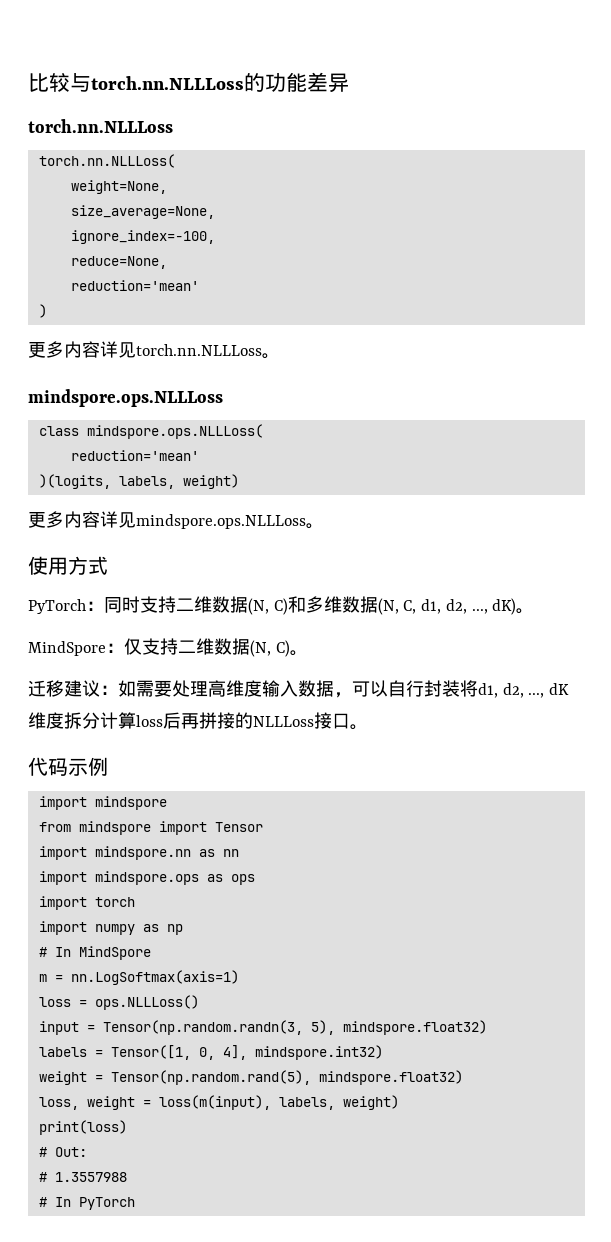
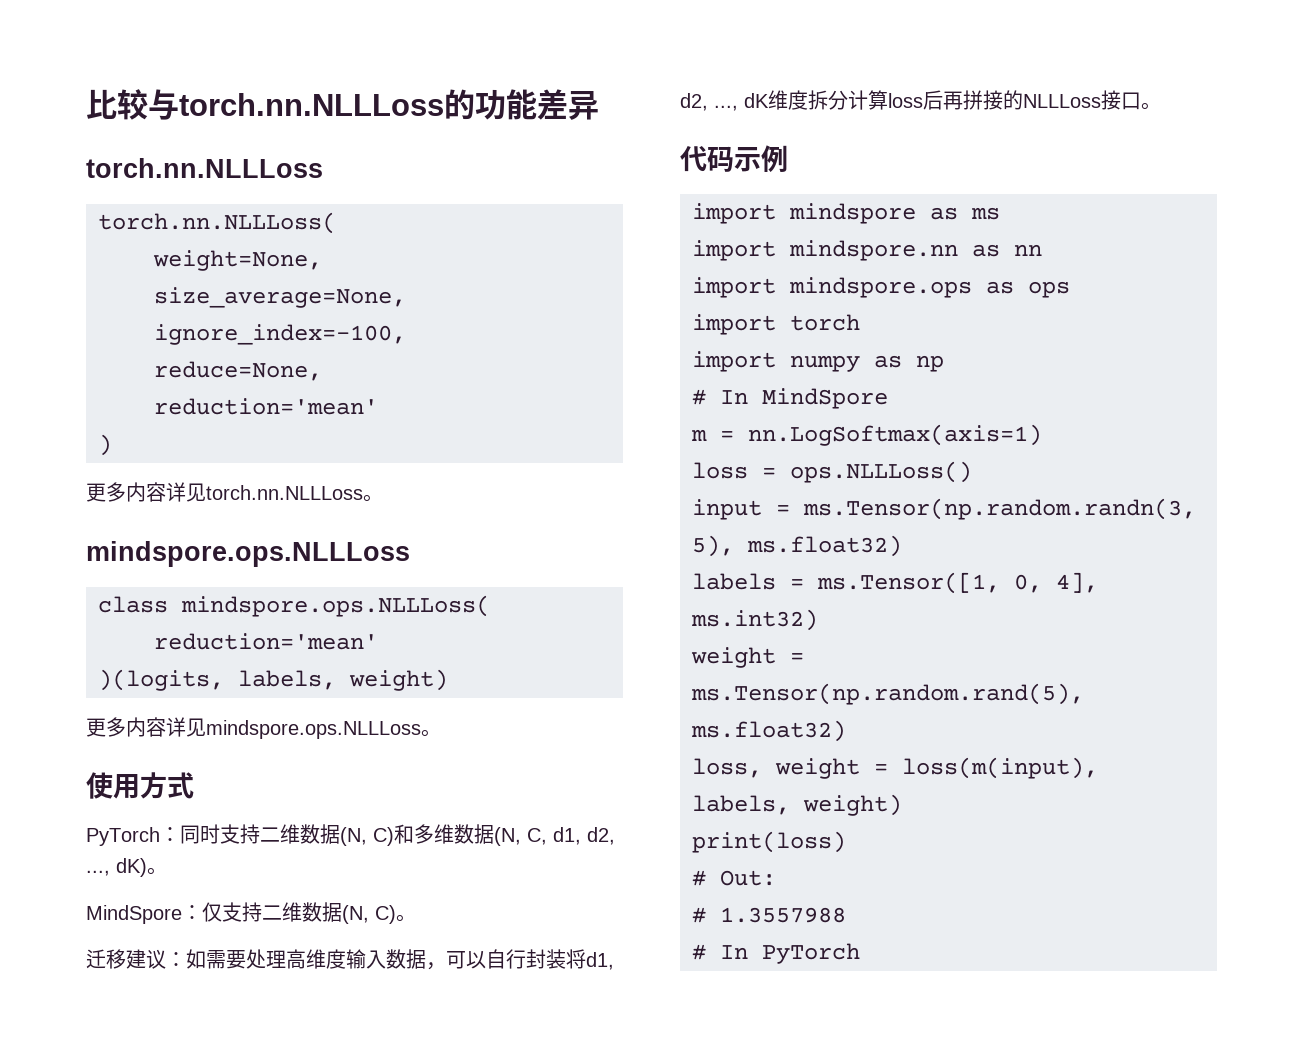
[38,821,263,835] // from mindspore import Tensor -> [930,207,1000,220] as ms
[102,1020,487,1035] Tensor(np.random.randn(3, 5), mindspore.float32) -> [803,498,1196,520] [692,535,902,557] ms.Tensor(np.random.randn(3, 5), ms.float32)
[110,1045,191,1060] Tensor([1, -> [817,572,1000,594] ms.Tensor([1,
[254,1045,383,1060] [38,1070,463,1085] mindspore.int32) // weight = Tensor(np.random.rand(5), mindspore.float32) -> [691,609,818,631] [691,647,804,668] [691,683,1084,705] [691,720,846,742] ms.int32) // weight = ms.Tensor(np.random.rand(5), ms.float32)

